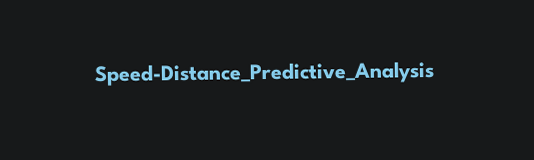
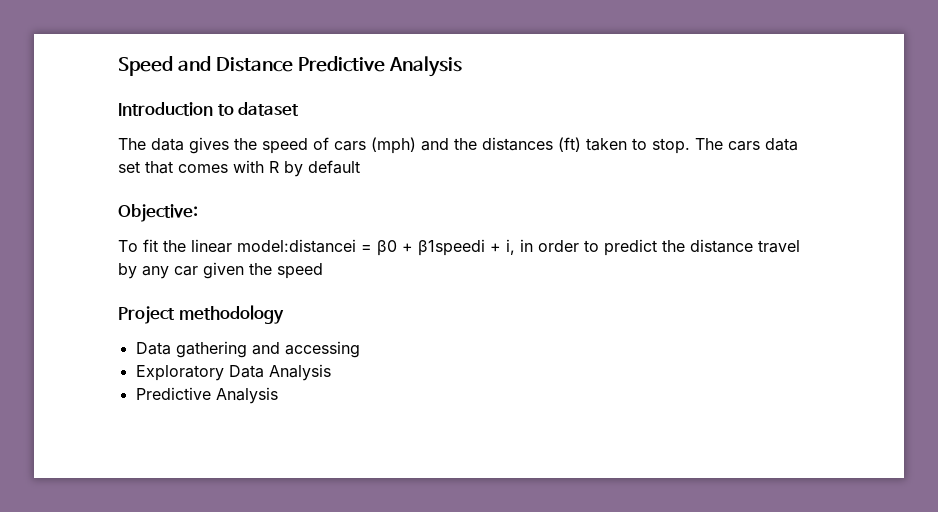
[94,60,435,87] Speed-Distance_Predictive_Analysis -> [118,56,463,77] [118,102,300,116] [118,137,798,154] [118,160,360,177] [118,204,198,222] [118,239,800,256] [118,262,323,279] [118,305,284,324] [135,341,360,358] [135,364,331,381] [135,387,278,404] Speed and Distance Predictive Analysis // Introduction to dataset // The data gives the speed of cars (mph) and the distances (ft) taken to stop. The cars data set that comes with R by default // Objective: // To fit the linear model:distancei = β0 + β1speedi + i, in order to predict the distance travel by any car given the speed // Project methodology // Data gathering and accessing // Exploratory Data Analysis // Predictive Analysis

